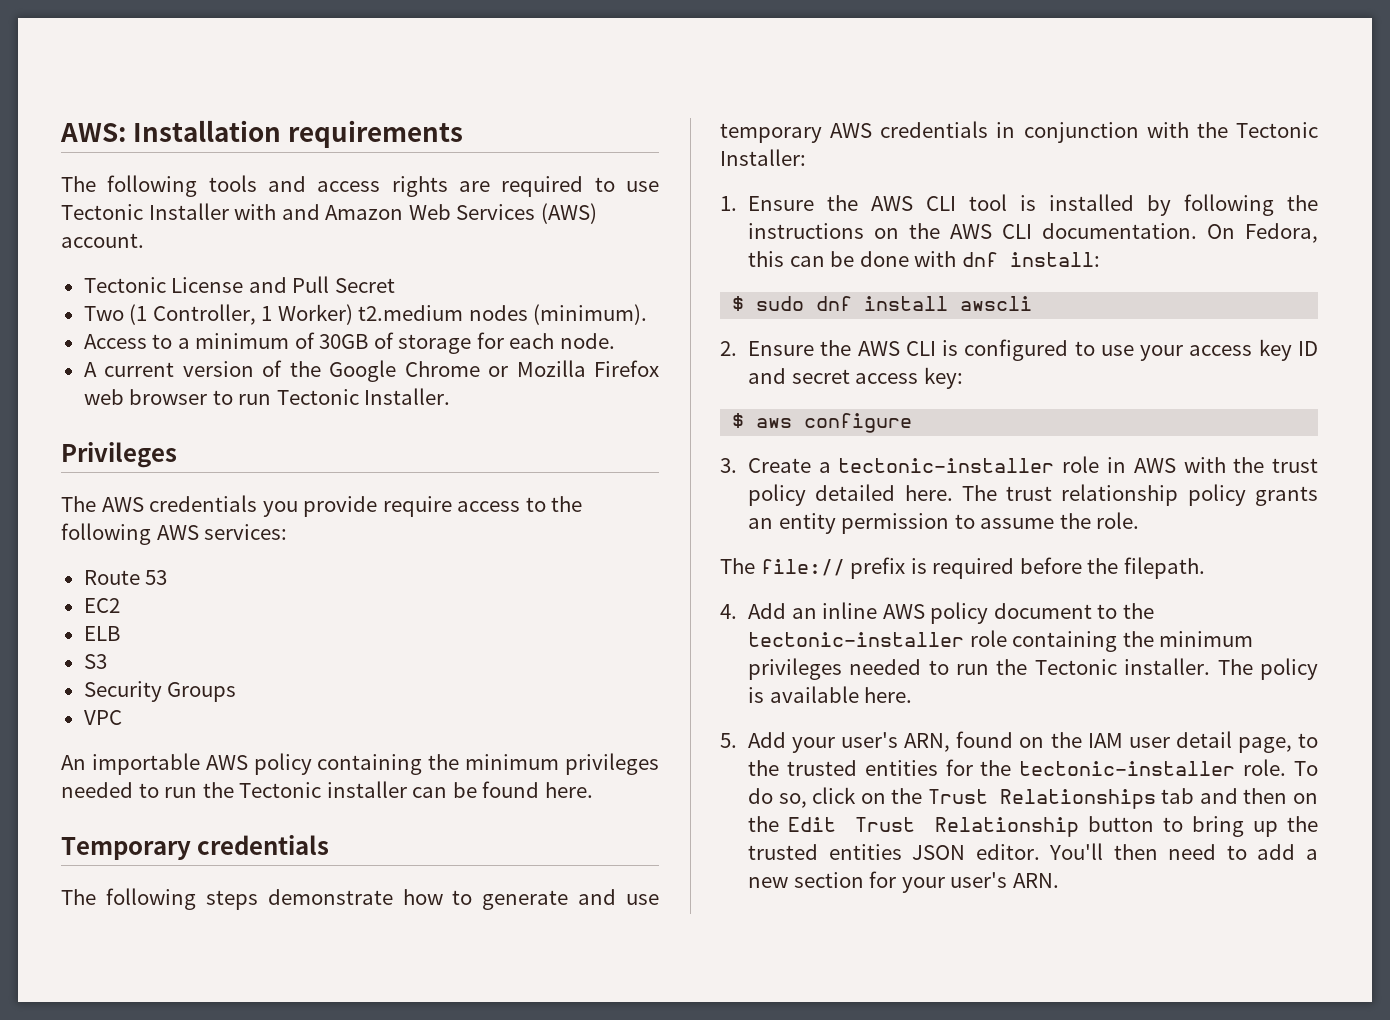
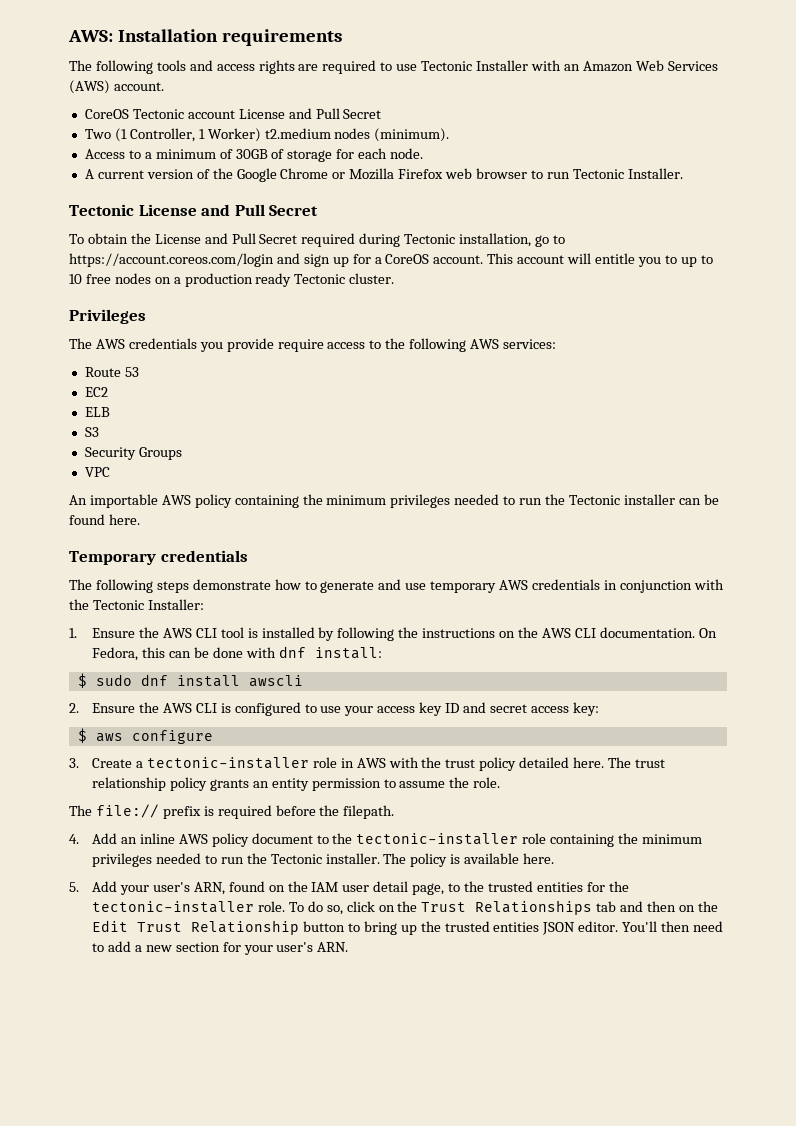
[281,204,320,220] and -> [563,64,580,71] an
[83,277,166,293] Tectonic -> [84,109,235,119] CoreOS Tectonic account
(451, 396) none -> [69,204,319,216] [69,233,565,247] [69,253,713,267] [69,273,395,287] // Tectonic License and Pull Secret // To obtain the License and Pull Secret required during Tectonic installation, go to https://account.coreos.com/login and sign up for a CoreOS account. This account will entitle you to up to 10 free nodes on a production ready Tectonic cluster.

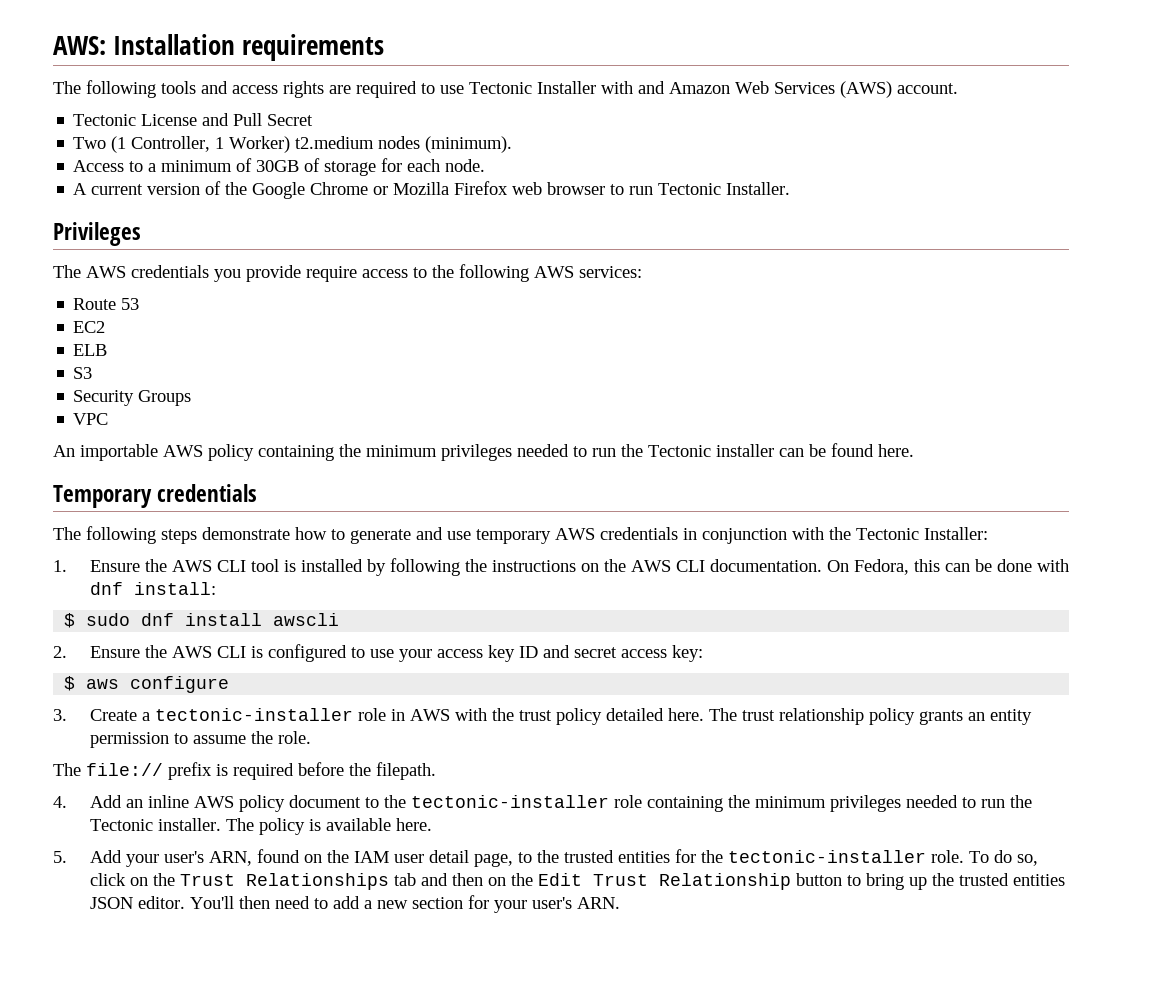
[563,64,580,71] an -> [638,81,665,94] and
[84,109,235,119] CoreOS Tectonic account -> [73,114,137,126] Tectonic
[69,204,319,216] [69,233,565,247] [69,253,713,267] [69,273,395,287] // Tectonic License and Pull Secret // To obtain the License and Pull Secret required during Tectonic installation, go to https://account.coreos.com/login and sign up for a CoreOS account. This account will entitle you to up to 10 free nodes on a production ready Tectonic cluster. -> (791, 188) none

